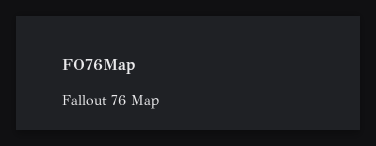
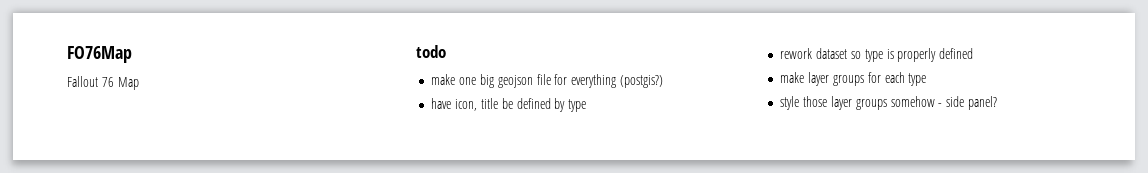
(159, 102) none -> [416,45,446,58] [431,74,663,88] [431,98,587,112] [780,48,974,62] [780,72,927,86] [780,96,997,110] // todo // make one big geojson file for everything (postgis?) // have icon, title be defined by type // rework dataset so type is properly defined // make layer groups for each type // style those layer groups somehow - side panel?

